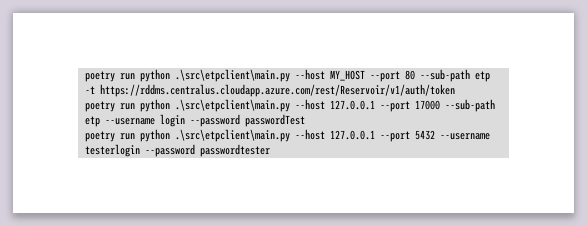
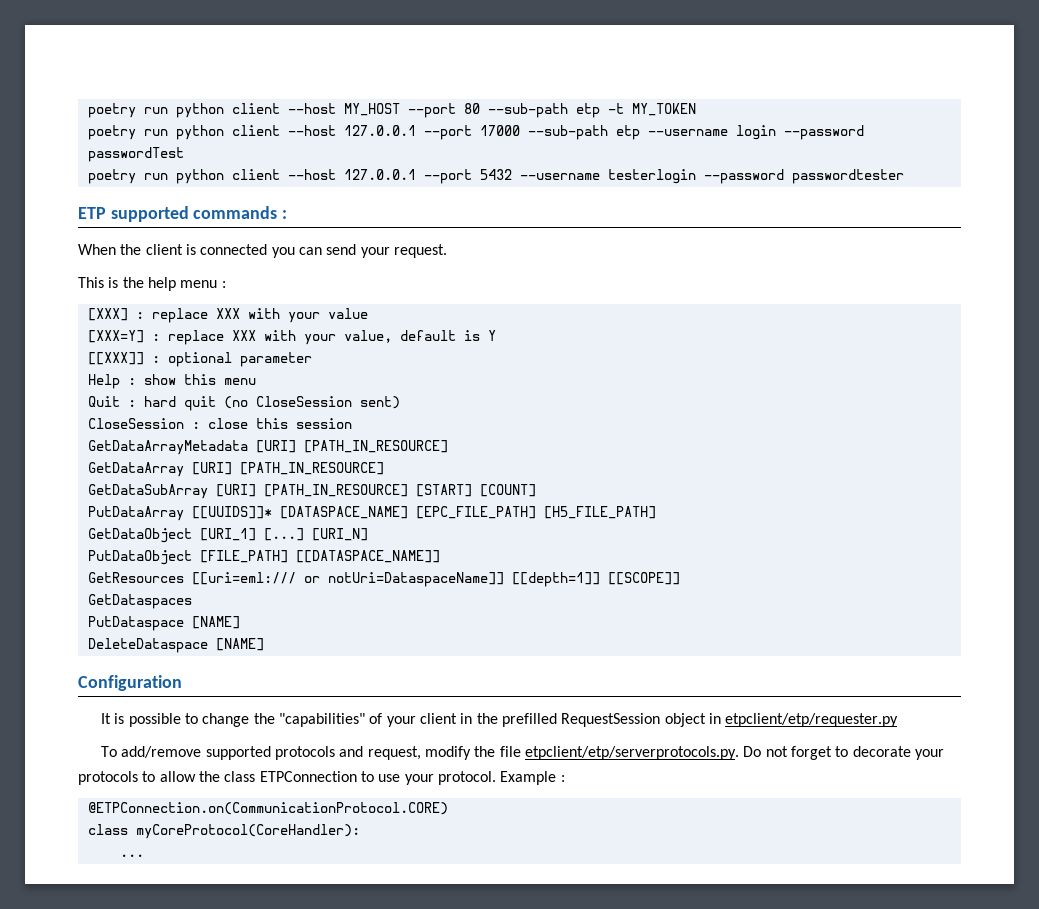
[85,69,291,82] poetry run python .\src\etpclient\main.py -> [87,103,280,118] poetry run python client
[100,84,456,97] [85,99,291,112] https://rddms.centralus.cloudapp.azure.com/rest/Reservoir/v1/auth/token // poetry run python .\src\etpclient\main.py -> [631,103,696,116] [87,125,280,140] MY_TOKEN // poetry run python client
[175,129,291,142] .\src\etpclient\main.py -> [231,169,280,180] client
(271, 150) none -> [78,206,288,222] [78,244,447,258] [78,277,226,291] [87,308,368,323] [87,330,496,345] [87,352,312,367] [87,374,256,389] [87,396,400,411] [87,418,352,429] [87,440,448,455] [87,462,384,477] [87,484,536,499] [87,506,656,521] [87,528,368,543] [87,550,440,565] [87,572,680,587] [87,594,192,609] [87,616,240,631] [87,638,264,653] [78,675,182,691] [101,713,899,727] [101,746,944,760] [78,771,565,785] [87,802,448,815] [87,824,360,839] [119,854,144,857] // ETP supported commands : // When the client is connected you can send your request. // This is the help menu : // [XXX] : replace XXX with your value // [XXX=Y] : replace XXX with your value, default is Y // [[XXX]] : optional parameter // Help : show this menu // Quit : hard quit (no CloseSession sent) // CloseSession : close this session // GetDataArrayMetadata [URI] [PATH_IN_RESOURCE] // GetDataArray [URI] [PATH_IN_RESOURCE] // GetDataSubArray [URI] [PATH_IN_RESOURCE] [START] [COUNT] // PutDataArray [[UUIDS]]* [DATASPACE_NAME] [EPC_FILE_PATH] [H5_FILE_PATH] // GetDataObject [URI_1] [...] [URI_N] // PutDataObject [FILE_PATH] [[DATASPACE_NAME]] // GetResources [[uri=eml:/// or notUri=DataspaceName]] [[depth=1]] [[SCOPE]] // GetDataspaces // PutDataspace [NAME] // DeleteDataspace [NAME] // Configuration // It is possible to change the "capabilities" of your client in the prefilled RequestSession object in etpclient/etp/requester.py // To add/remove supported protocols and request, modify the file etpclient/etp/serverprotocols.py. Do not forget to decorate your protocols to allow the class ETPConnection to use your protocol. Example : // @ETPConnection.on(CommunicationProtocol.CORE) // class myCoreProtocol(CoreHandler): // ...

